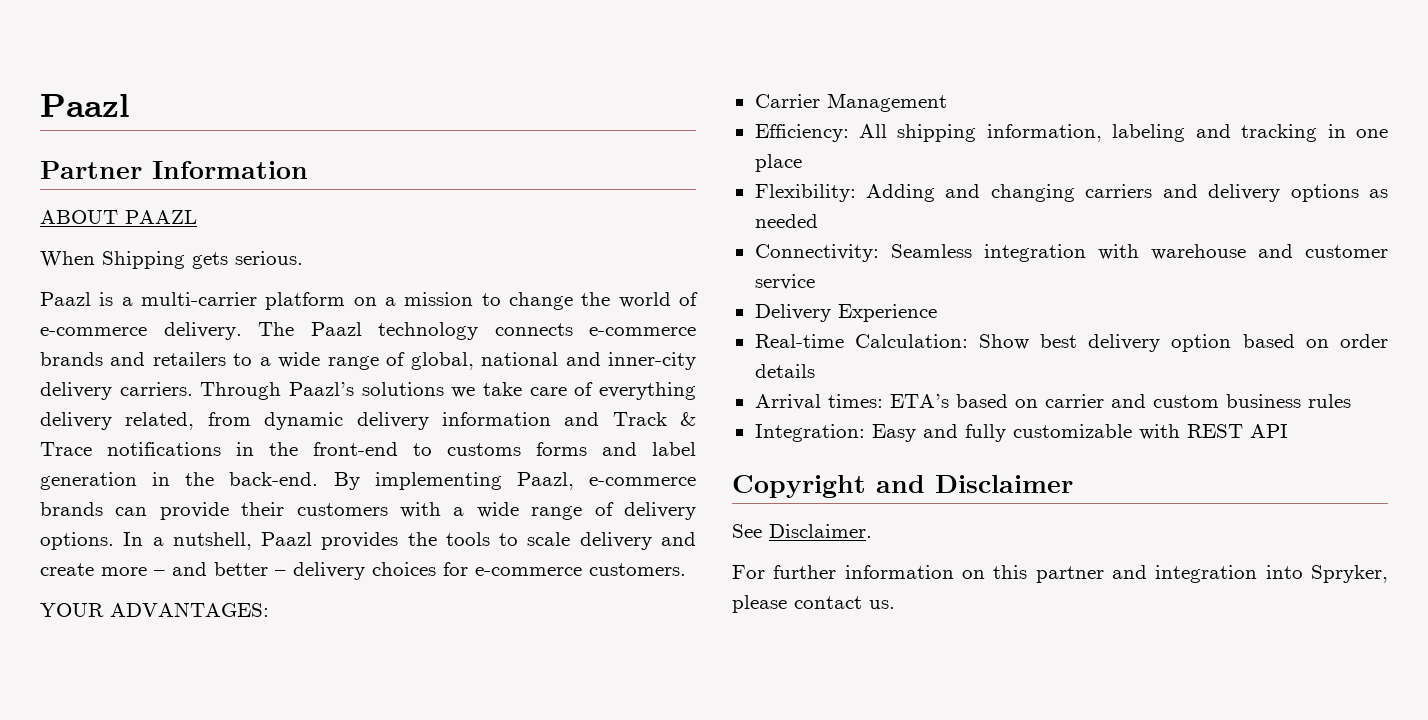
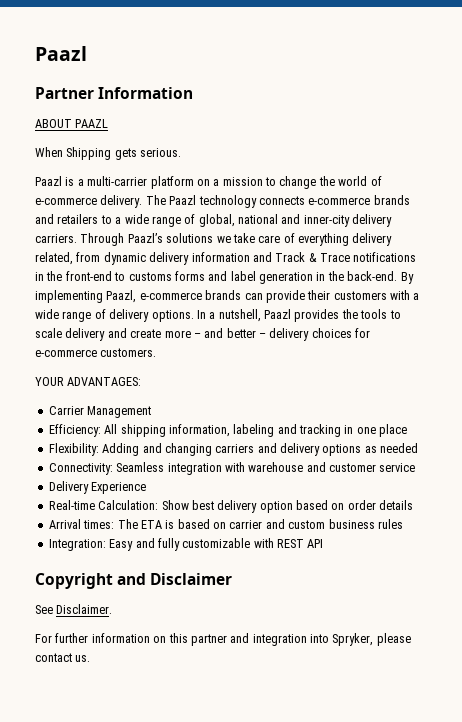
[889,394,949,408] ETA’s -> [117,519,175,529] The ETA is

